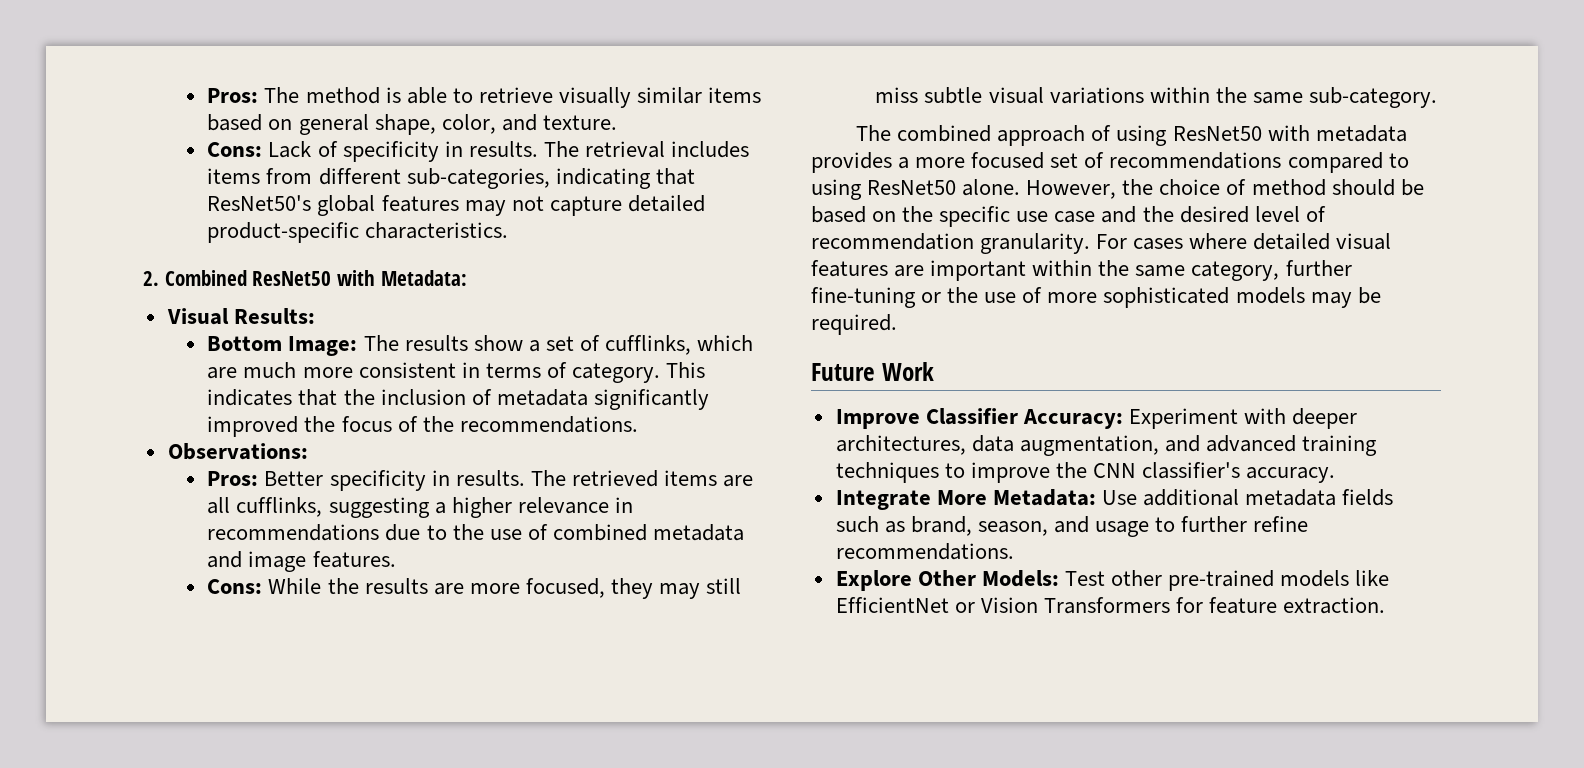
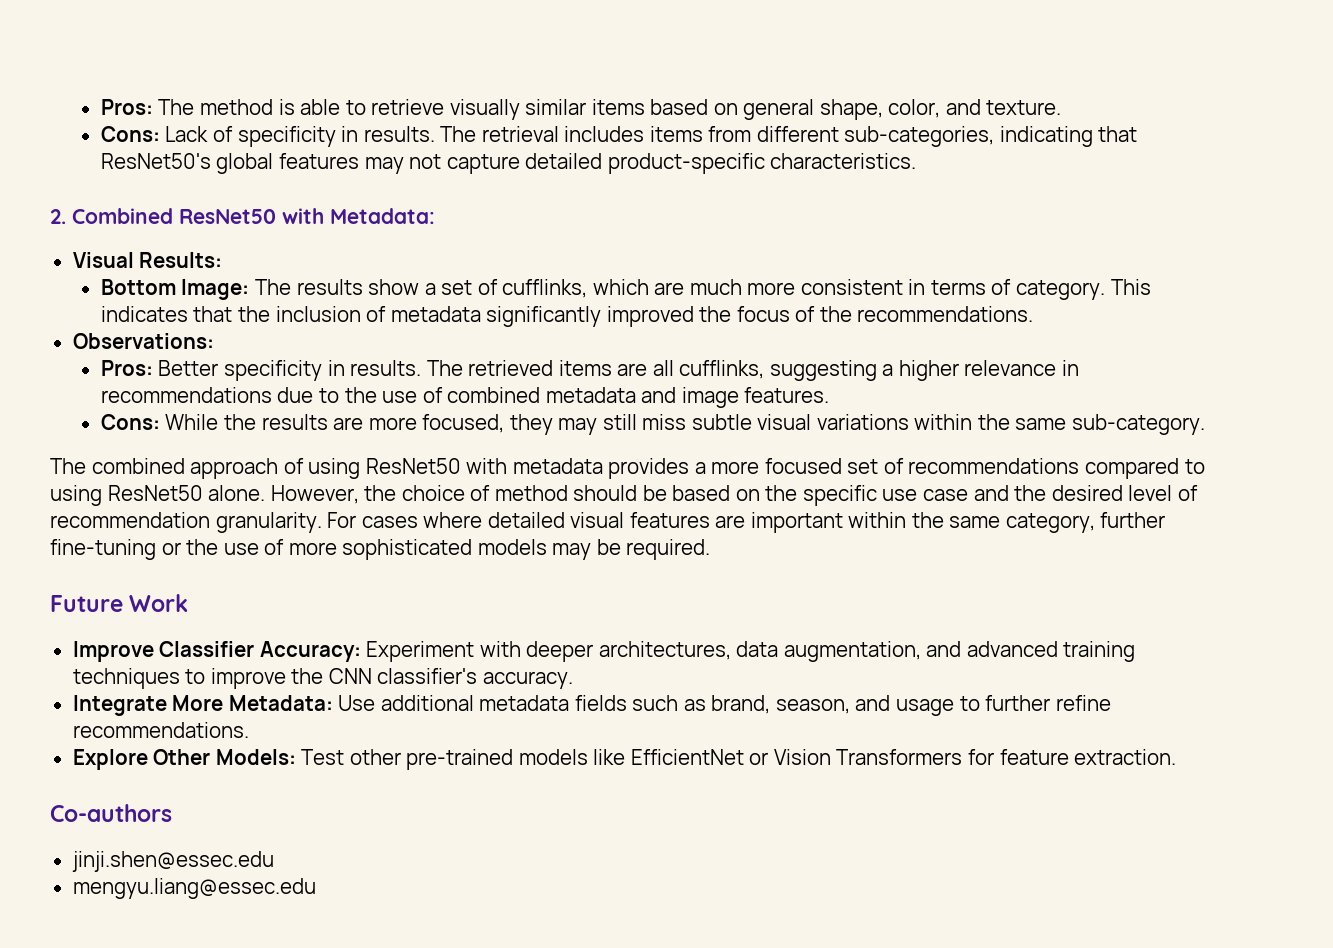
(1386, 605) none -> [50,804,172,822] [71,851,274,872] [72,878,316,899] // Co-authors // jinji.shen@essec.edu // mengyu.liang@essec.edu

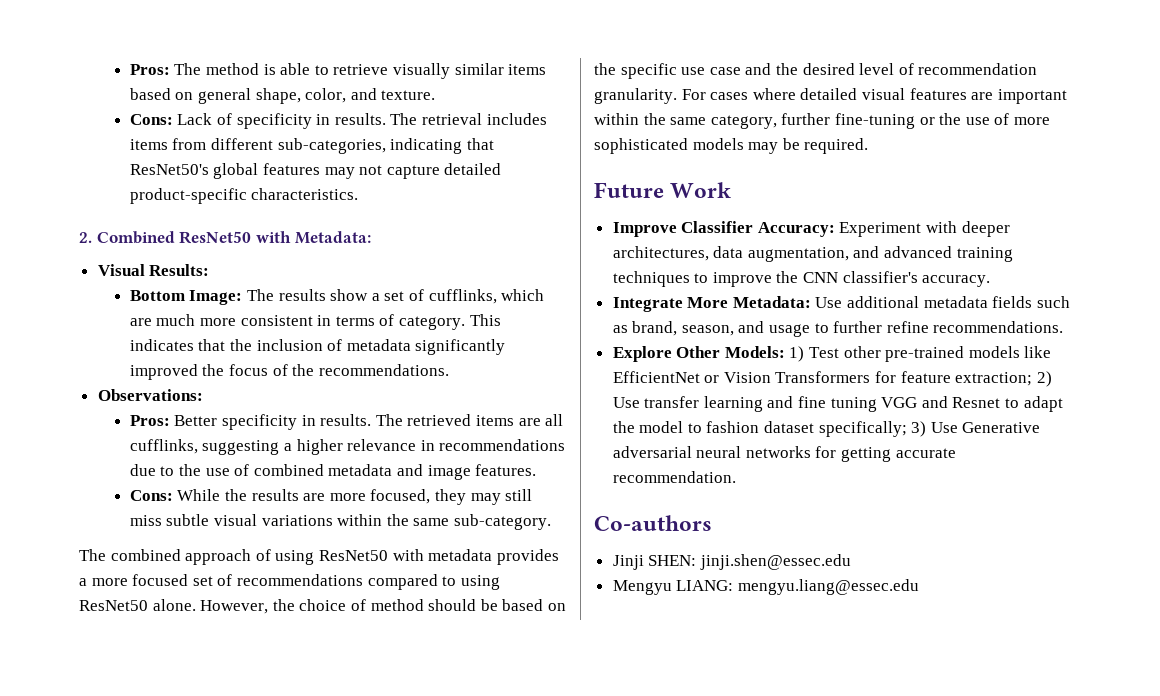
(296, 757) none -> [789,346,805,362] 1)
[1074,749,1177,765] extraction. -> [955,371,1052,387] [612,396,1063,412] [612,421,1041,437] [612,446,956,462] [612,471,736,483] extraction; 2) Use transfer learning and fine tuning VGG and Resnet to adapt the model to fashion dataset specifically; 3) Use Generative adversarial neural networks for getting accurate recommendation.
(172, 813) none -> [612,555,697,570] Jinji SHEN:
(274, 861) none -> [612,580,734,595] Mengyu LIANG:

